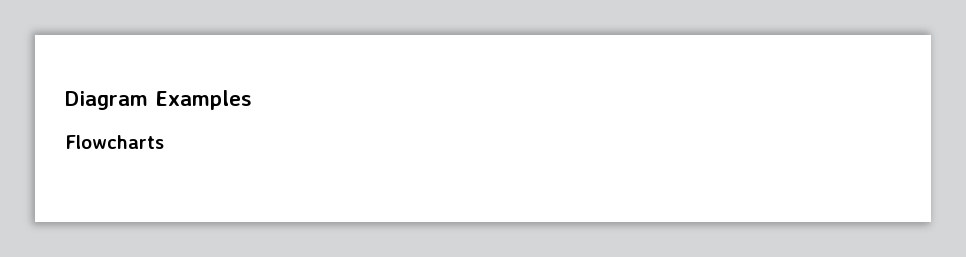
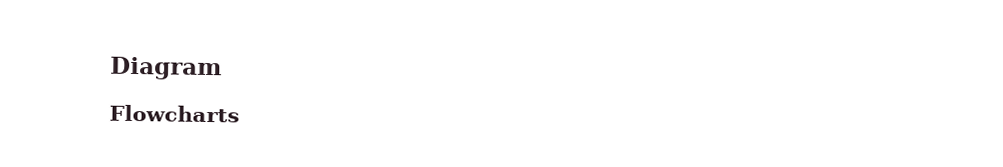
[155,90,252,110] Examples -> (222, 68) none

